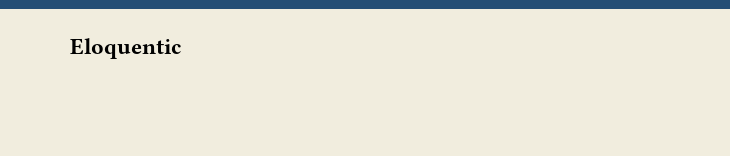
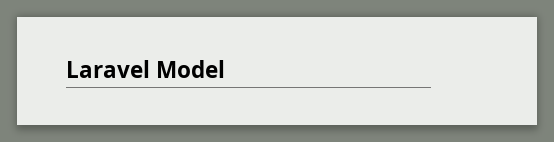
[70,38,181,59] Eloquentic -> [66,60,226,78] Laravel Model

